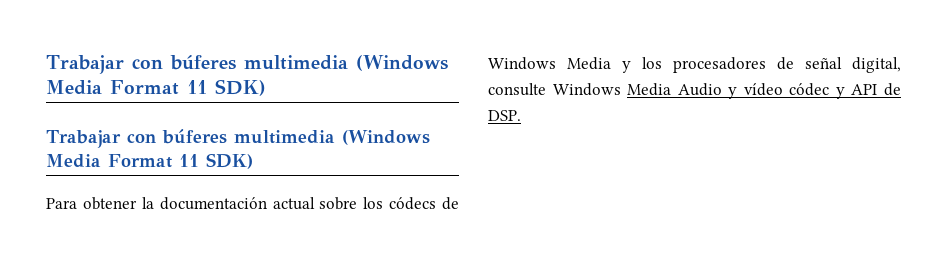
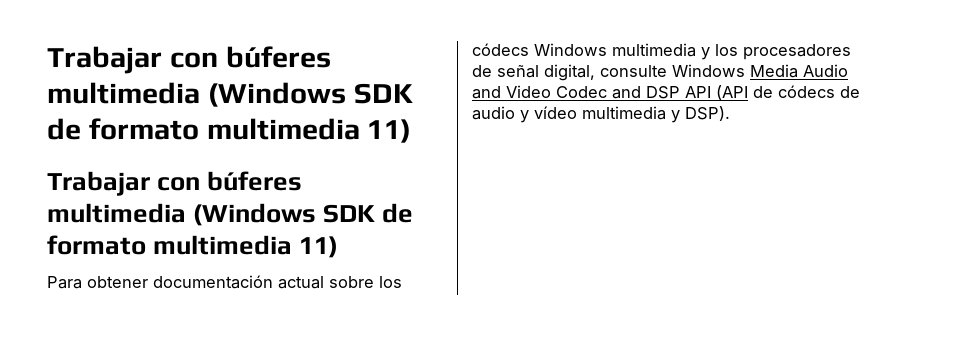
[46,55,448,74] [46,79,266,96] [46,129,430,148] [46,153,253,169] Trabajar con búferes multimedia (Windows Media Format 11 SDK) // Trabajar con búferes multimedia (Windows Media Format 11 SDK) -> [47,46,331,74] [47,82,413,107] [47,118,412,143] [47,171,303,196] [47,203,414,226] [47,235,339,258] Trabajar con búferes multimedia (Windows SDK de formato multimedia 11) // Trabajar con búferes multimedia (Windows SDK de formato multimedia 11)
[141,197,154,209] la -> (148, 282) none
[442,197,459,210] [488,57,611,70] de Windows Media -> [534,43,696,57] Windows multimedia
[728,83,901,99] [488,110,521,121] y vídeo códec y API de DSP. -> [472,85,860,100] [472,106,730,123] and Video Codec and DSP API (API de códecs de audio y vídeo multimedia y DSP).

